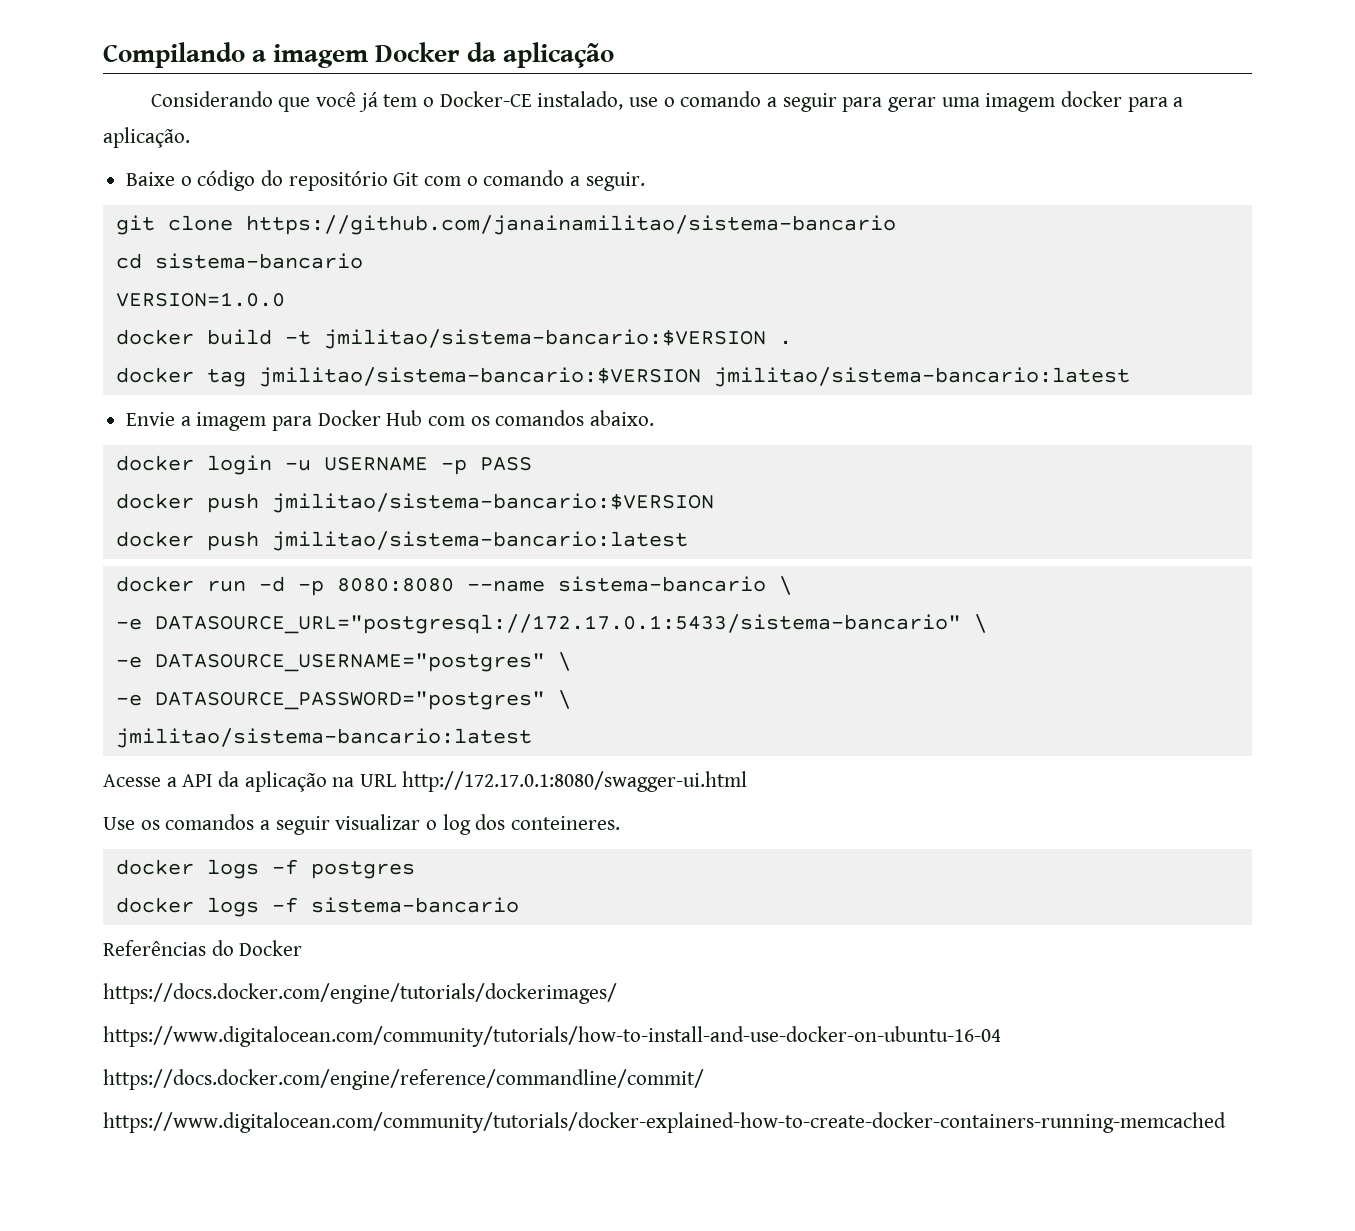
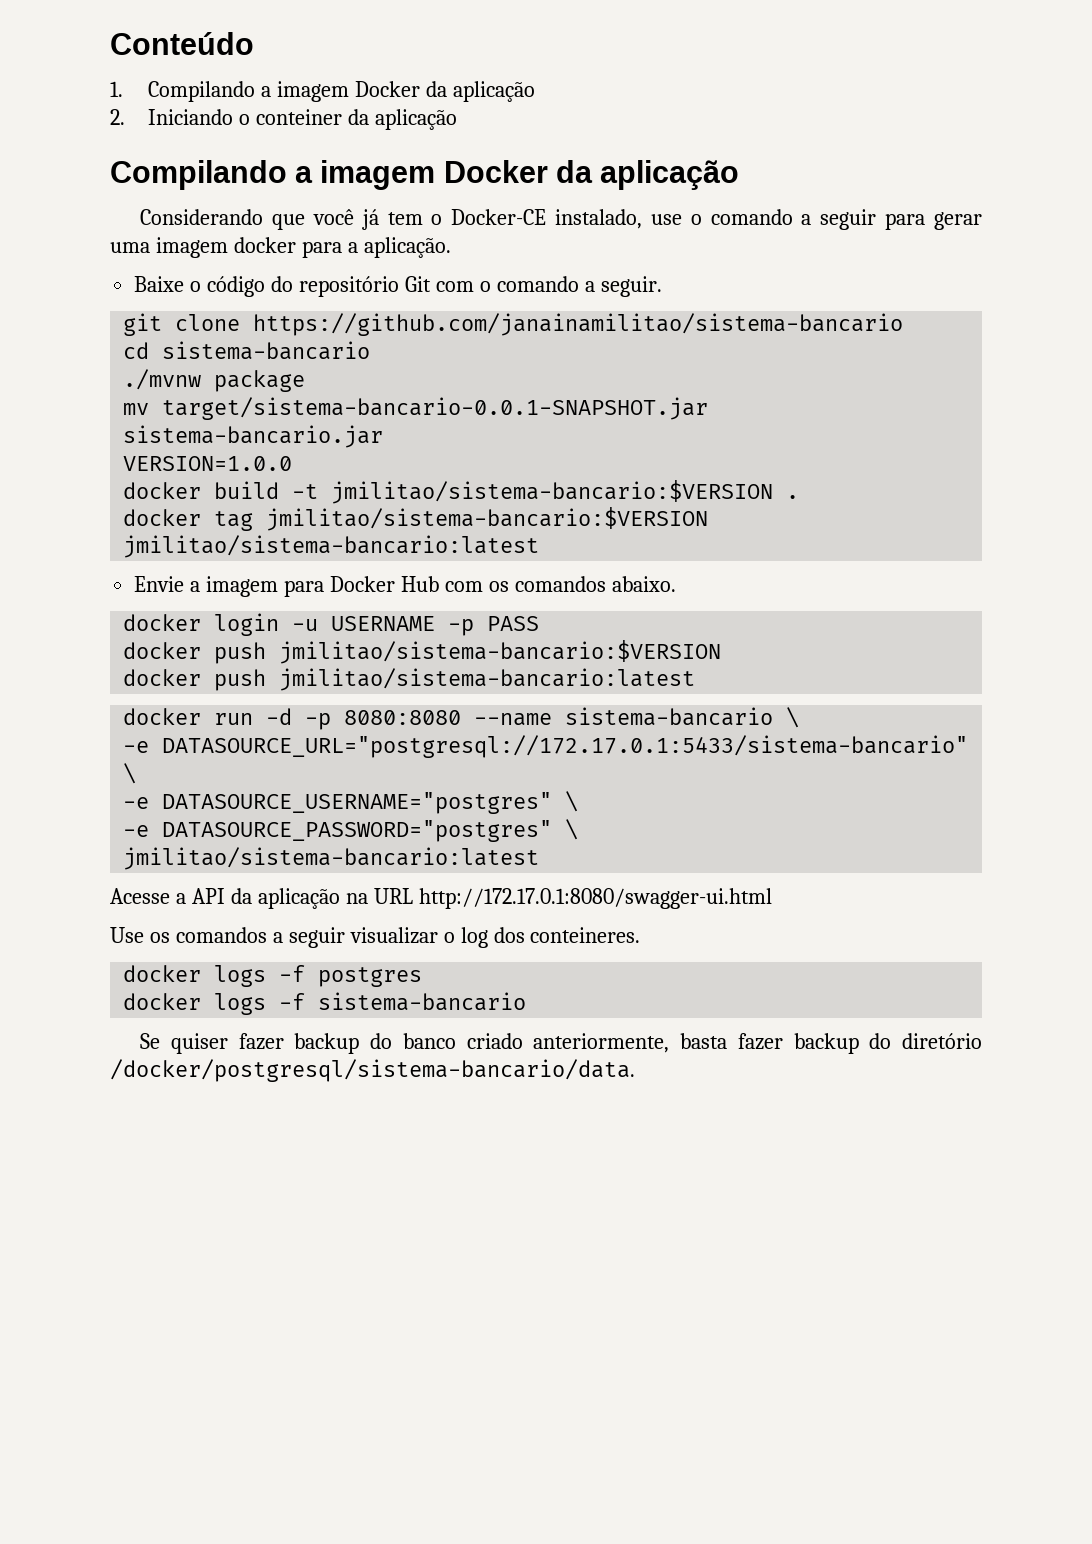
(103, 55) none -> [110,32,254,55] [110,81,535,102] [110,109,457,130] Conteúdo // 1. Compilando a imagem Docker da aplicação // 2. Iniciando o conteiner da aplicação //
(363, 261) none -> [123,369,306,392] [123,397,709,420] [123,425,384,448] // ./mvnw package // mv target/sistema-bancario-0.0.1-SNAPSHOT.jar sistema-bancario.jar
[103,940,303,956] [103,983,617,1004] [103,1026,1001,1047] [103,1069,704,1090] [103,1112,1226,1133] Referências do Docker // https://docs.docker.com/engine/tutorials/dockerimages/ // https://www.digitalocean.com/community/tutorials/how-to-install-and-use-docker-on-ubuntu-16-04 // https://docs.docker.com/engine/reference/commandline/commit/ // https://www.digitalocean.com/community/tutorials/docker-explained-how-to-create-docker-containers-running-memcached -> [140,1033,983,1054] [110,1059,635,1082] Se quiser fazer backup do banco criado anteriormente, basta fazer backup do diretório /docker/postgresql/sistema-bancario/data.

